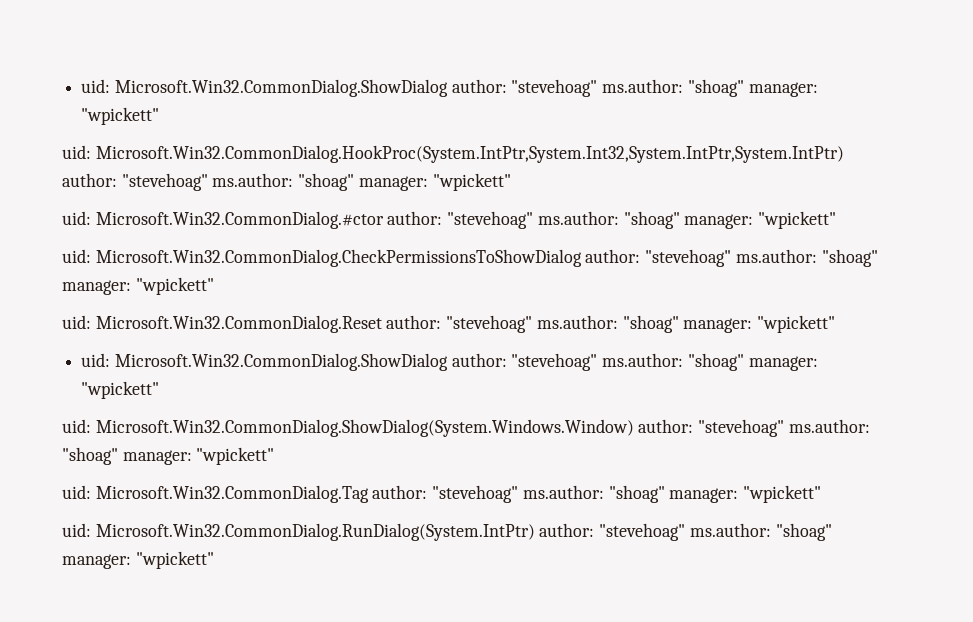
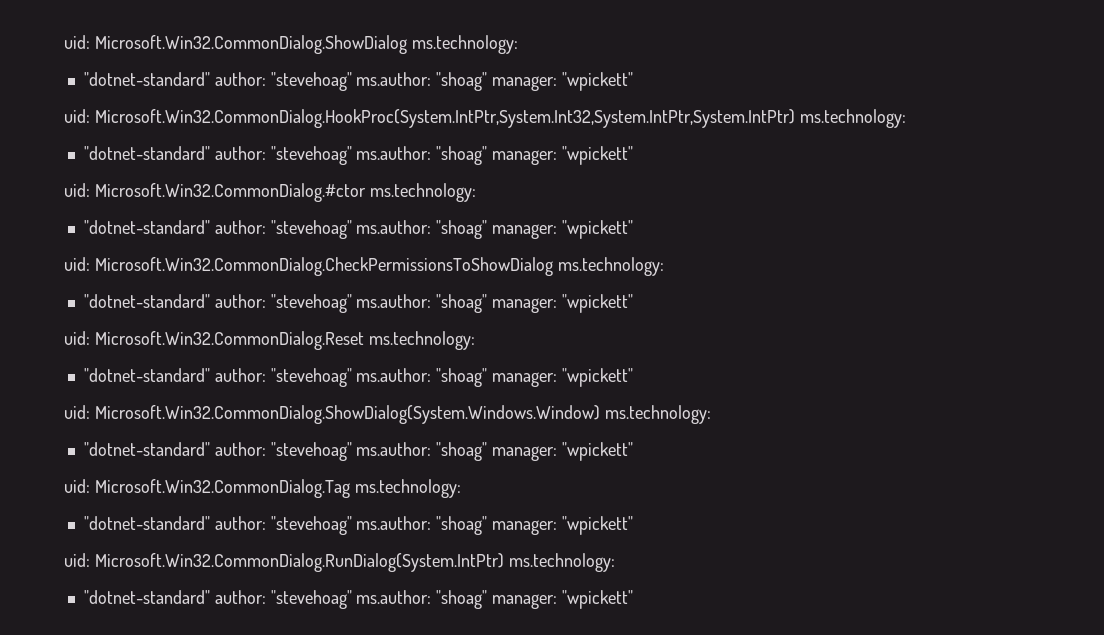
[81,79,448,97] uid: Microsoft.Win32.CommonDialog.ShowDialog -> [64,35,518,54] [83,72,210,86] uid: Microsoft.Win32.CommonDialog.ShowDialog ms.technology: // "dotnet-standard"
(844, 154) none -> [799,109,906,128] [83,146,210,160] ms.technology: // "dotnet-standard"
(384, 220) none -> [369,183,476,202] [83,220,210,234] ms.technology: // "dotnet-standard"
(582, 258) none -> [557,257,664,276] [83,294,210,308] ms.technology: // "dotnet-standard"
[386,315,836,333] [81,353,448,371] author: "stevehoag" ms.author: "shoag" manager: "wpickett" // uid: Microsoft.Win32.CommonDialog.ShowDialog -> [368,331,475,350] [83,368,210,382] ms.technology: // "dotnet-standard"
(634, 428) none -> [604,405,711,424] [83,442,210,456] ms.technology: // "dotnet-standard"
(369, 494) none -> [354,479,461,498] [83,516,210,530] ms.technology: // "dotnet-standard"
(535, 532) none -> [508,553,615,572] [83,590,210,604] ms.technology: // "dotnet-standard"

